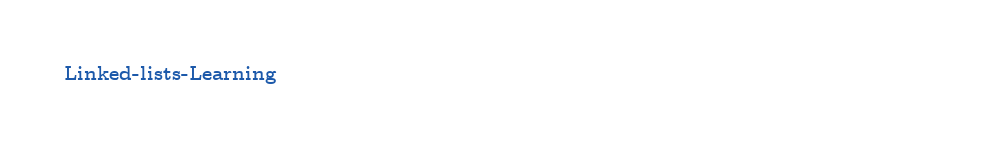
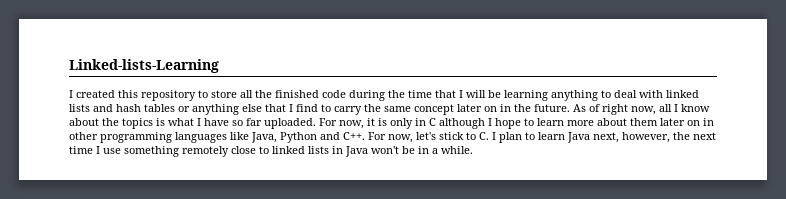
(277, 75) none -> [69,90,699,101] [69,104,710,115] [69,118,714,129] [69,132,716,143] [69,146,473,157] // I created this repository to store all the finished code during the time that I will be learning anything to deal with linked lists and hash tables or anything else that I find to carry the same concept later on in the future. As of right now, all I know about the topics is what I have so far uploaded. For now, it is only in C although I hope to learn more about them later on in other programming languages like Java, Python and C++. For now, let's stick to C. I plan to learn Java next, however, the next time I use something remotely close to linked lists in Java won't be in a while.

